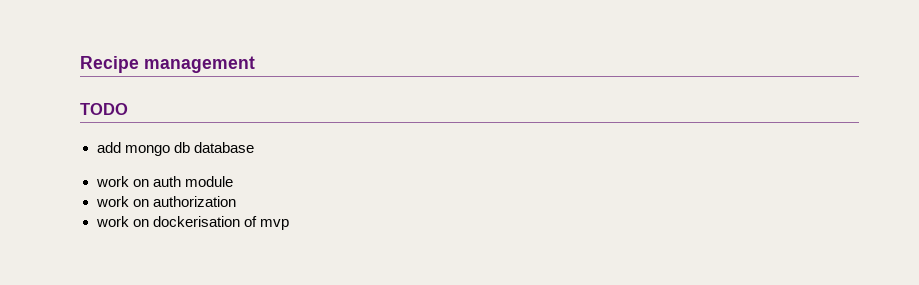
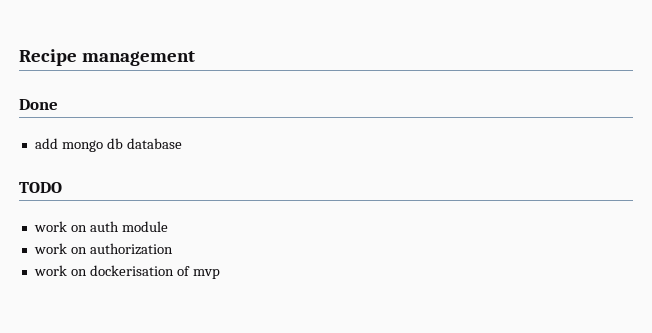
[80,103,128,115] TODO -> [19,99,58,110] Done
(254, 147) none -> [19,182,62,193] // TODO

